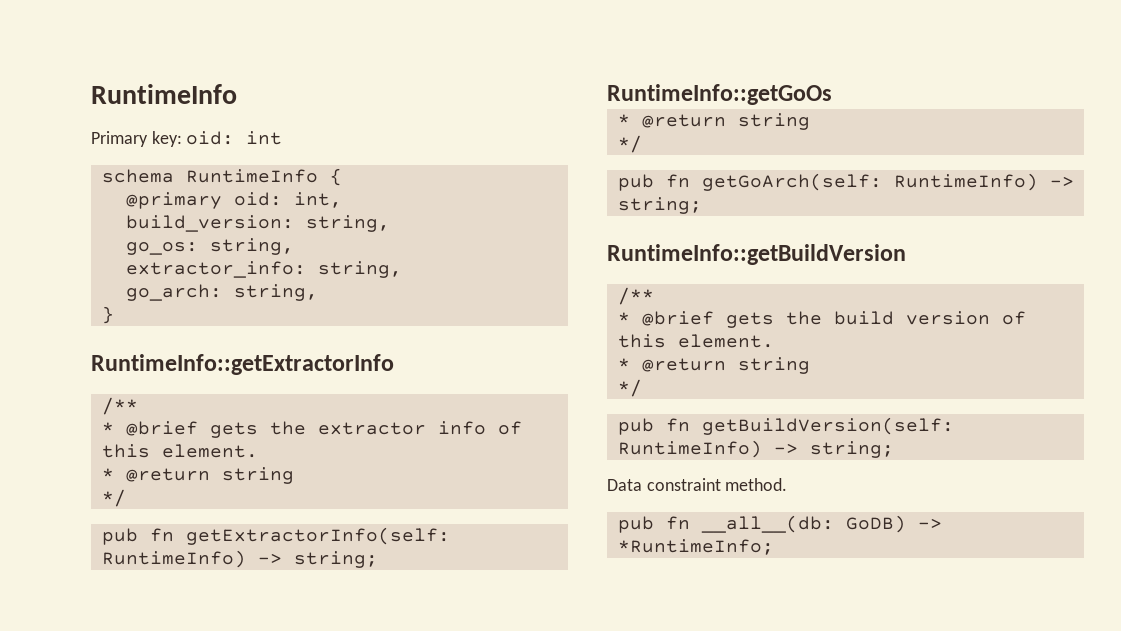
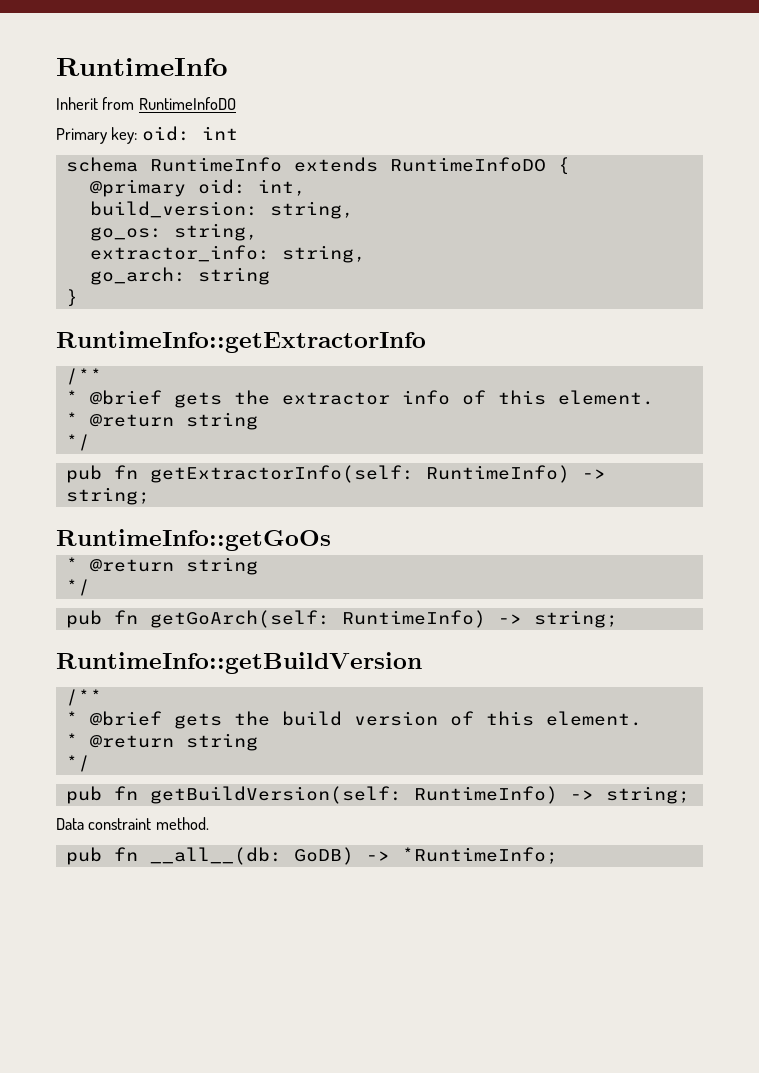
[91,84,237,104] RuntimeInfo -> [56,58,228,76] [56,97,236,110] RuntimeInfo // Inherit from RuntimeInfoDO
(318, 176) none -> [293,157,546,172] extends RuntimeInfoDO
[233,284,318,301] string, -> [197,267,270,285] string

